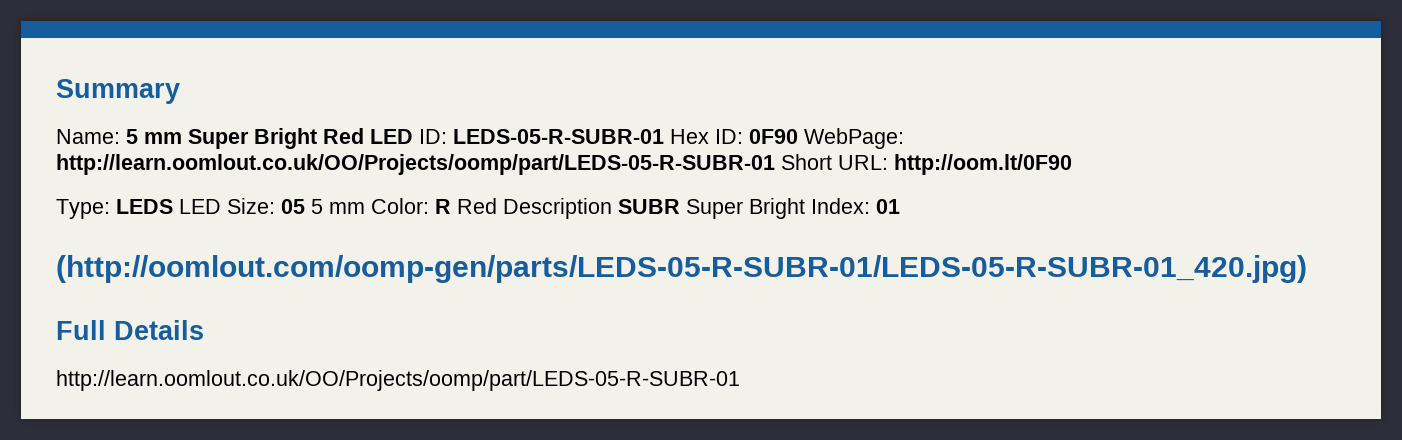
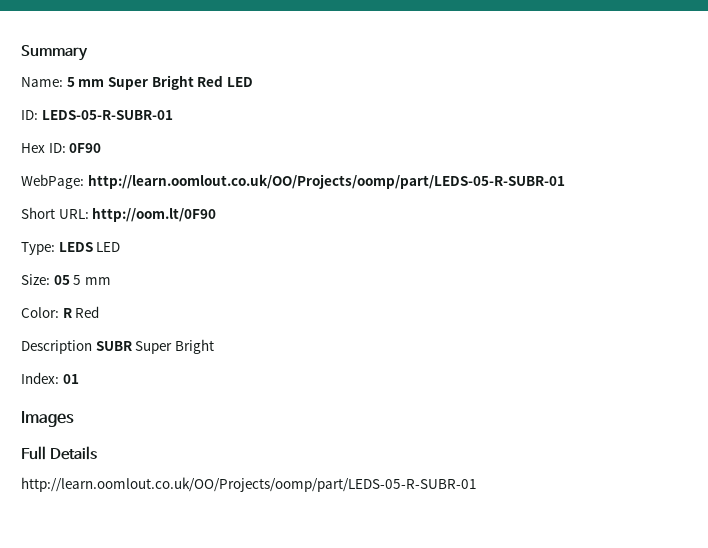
(413, 136) none -> (253, 82) //
(664, 136) none -> (173, 115) //
(798, 136) none -> (102, 148) //
(775, 164) none -> (565, 181) //
(221, 206) none -> (121, 247) //
(365, 208) none -> (111, 281) //
(497, 206) none -> (100, 312) //
(805, 208) none -> (214, 346) //
[56,255,1307,283] (http://oomlout.com/oomp-gen/parts/LEDS-05-R-SUBR-01/LEDS-05-R-SUBR-01_420.jpg) -> [21,411,74,427] Images

